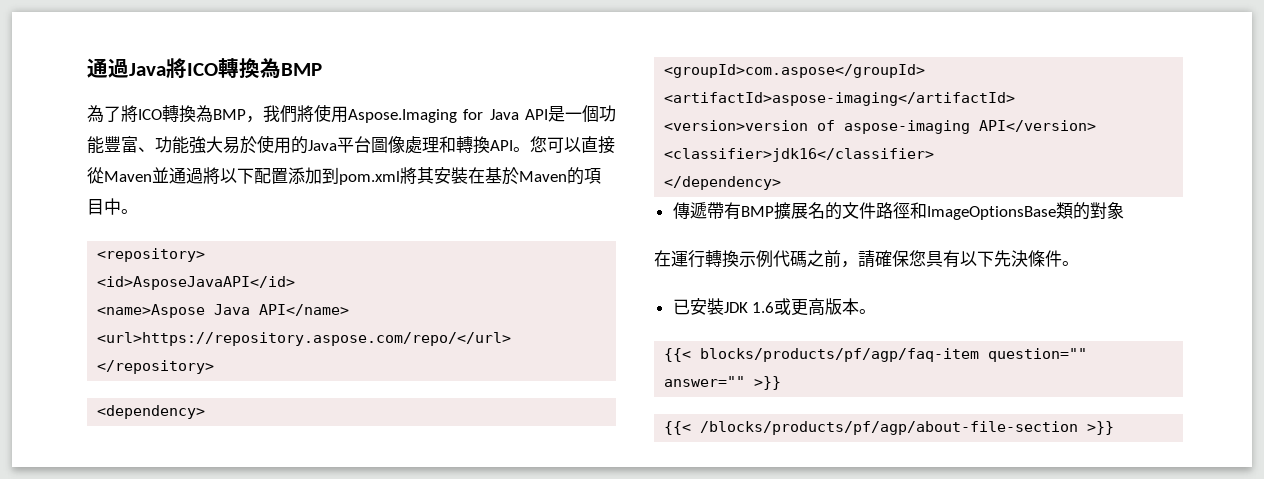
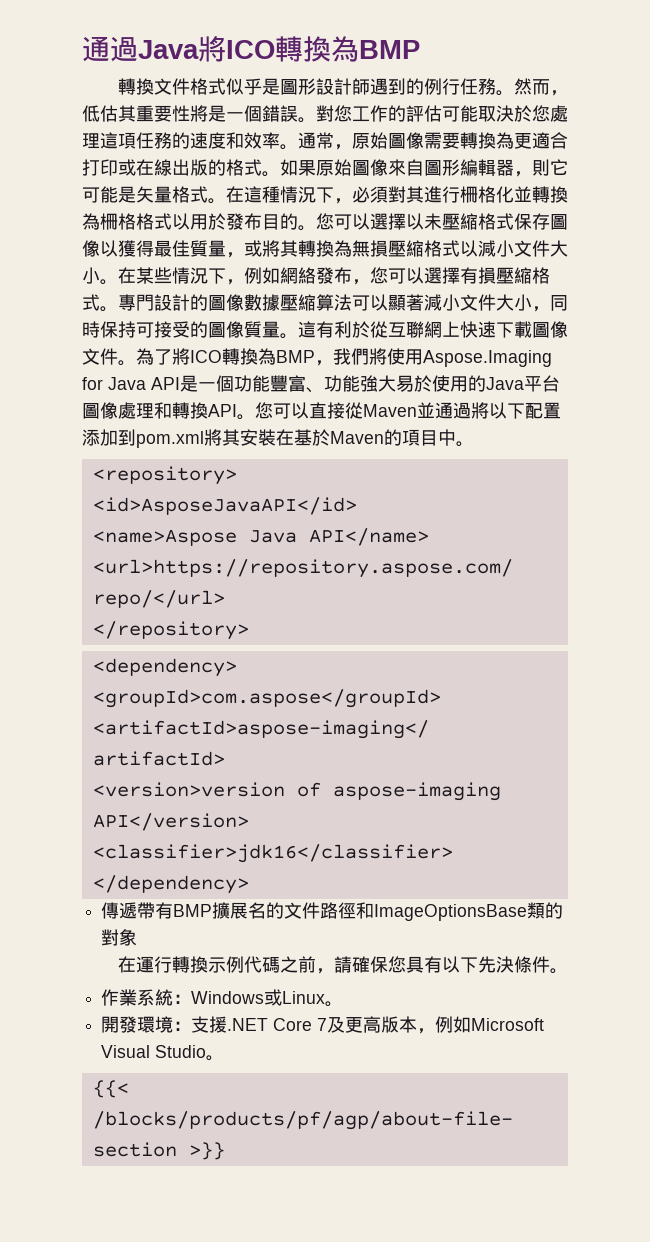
(322, 69) none -> [117,78,568,96] [82,105,568,123] [82,132,568,150] [82,159,568,177] [82,186,568,204] [82,213,568,231] [82,240,568,258] [82,267,550,285] [82,294,568,312] [82,321,568,339] [82,348,136,366] 轉換文件格式似乎是圖形設計師遇到的例行任務。然而，低估其重要性將是一個錯誤。對您工作的評估可能取決於您處理這項任務的速度和效率。通常，原始圖像需要轉換為更適合打印或在線出版的格式。如果原始圖像來自圖形編輯器，則它可能是矢量格式。在這種情況下，必須對其進行柵格化並轉換為柵格格式以用於發布目的。您可以選擇以未壓縮格式保存圖像以獲得最佳質量，或將其轉換為無損壓縮格式以減小文件大小。在某些情況下，例如網絡發布，您可以選擇有損壓縮格式。專門設計的圖像數據壓縮算法可以顯著減小文件大小，同時保持可接受的圖像質量。這有利於從互聯網上快速下載圖像文件。
[672,298,877,316] [664,348,1088,362] [664,376,782,390] 已安裝JDK 1.6或更高版本。 // {{< blocks/products/pf/agp/faq-item question="" answer="" >}} -> [101,989,344,1007] [101,1016,545,1034] [101,1045,225,1061] 作業系統：Windows或Linux。 // 開發環境：支援.NET Core 7及更高版本，例如Microsoft Visual Studio。

